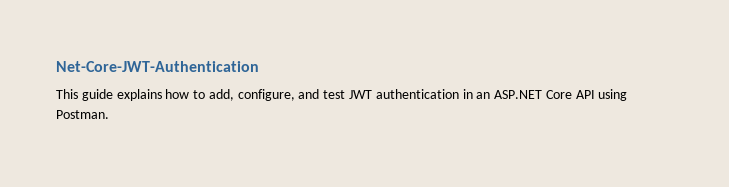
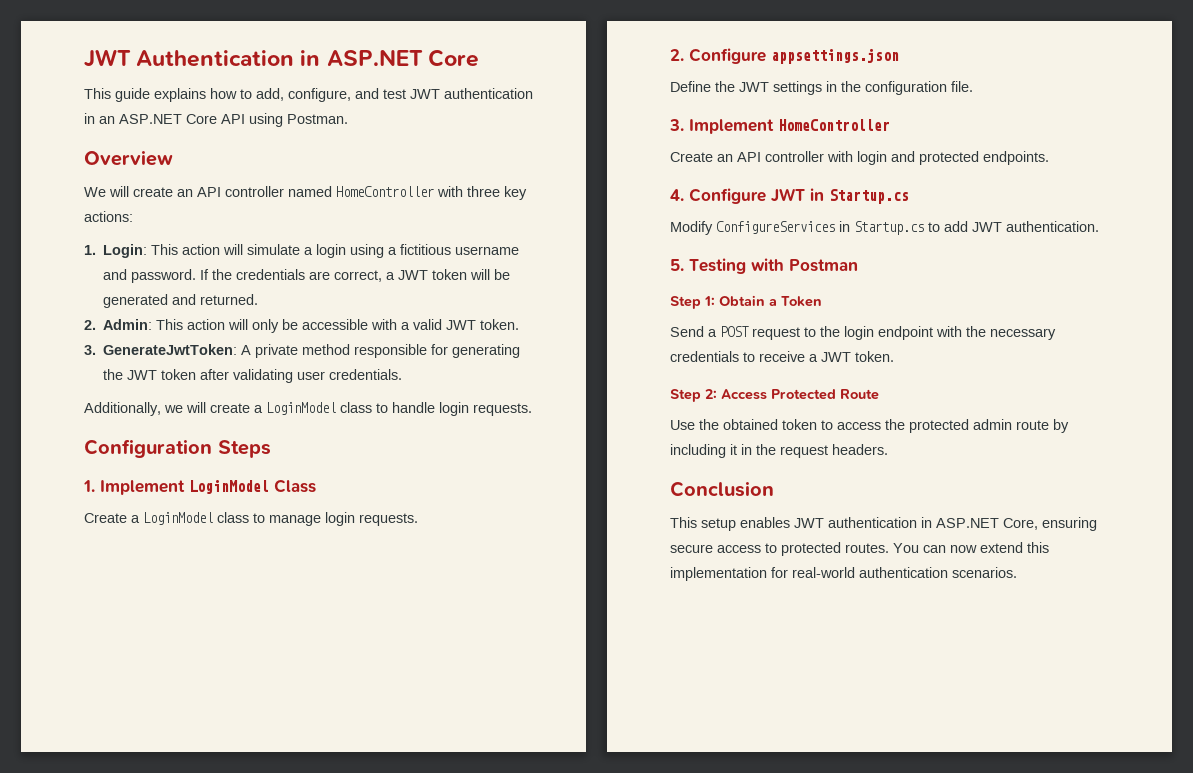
[56,61,259,72] Net-Core-JWT-Authentication -> [84,49,479,68] JWT Authentication in ASP.NET Core
(109, 114) none -> [84,150,173,166] [84,186,527,200] [84,211,133,222] [84,244,520,258] [103,269,511,283] [103,294,259,308] [84,319,520,333] [84,344,521,358] [103,369,403,383] [84,402,532,416] [84,439,271,458] [83,479,316,495] [84,512,418,526] [670,48,899,64] [670,81,973,95] [669,119,890,134] [670,151,1049,165] [670,188,909,204] [670,221,1099,235] [670,258,858,274] [670,295,822,309] [670,326,1056,340] [670,351,894,362] [670,389,879,402] [670,419,1069,433] [670,444,888,458] [670,481,774,497] [670,517,1097,531] [670,542,1049,556] [670,567,1017,581] // Overview // We will create an API controller named HomeController with three key actions: // 1. Login: This action will simulate a login using a fictitious username and password. If the credentials are correct, a JWT token will be generated and returned. // 2. Admin: This action will only be accessible with a valid JWT token. // 3. GenerateJwtToken: A private method responsible for generating the JWT token after validating user credentials. // Additionally, we will create a LoginModel class to handle login requests. // Configuration Steps // 1. Implement LoginModel Class // Create a LoginModel class to manage login requests. // 2. Configure appsettings.json // Define the JWT settings in the configuration file. // 3. Implement HomeController // Create an API controller with login and protected endpoints. // 4. Configure JWT in Startup.cs // Modify ConfigureServices in Startup.cs to add JWT authentication. // 5. Testing with Postman // Step 1: Obtain a Token // Send a POST request to the login endpoint with the necessary credentials to receive a JWT token. // Step 2: Access Protected Route // Use the obtained token to access the protected admin route by including it in the request headers. // Conclusion // This setup enables JWT authentication in ASP.NET Core, ensuring secure access to protected routes. You can now extend this implementation for real-world authentication scenarios.

